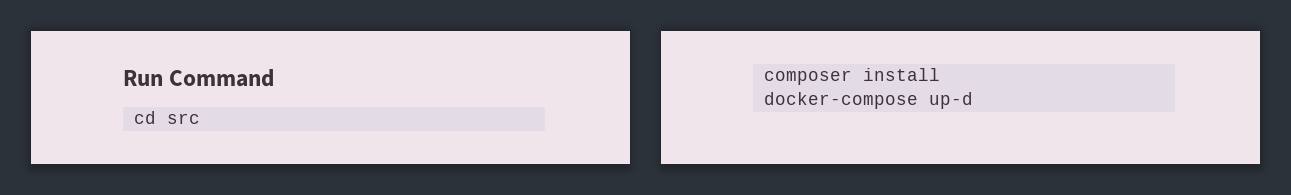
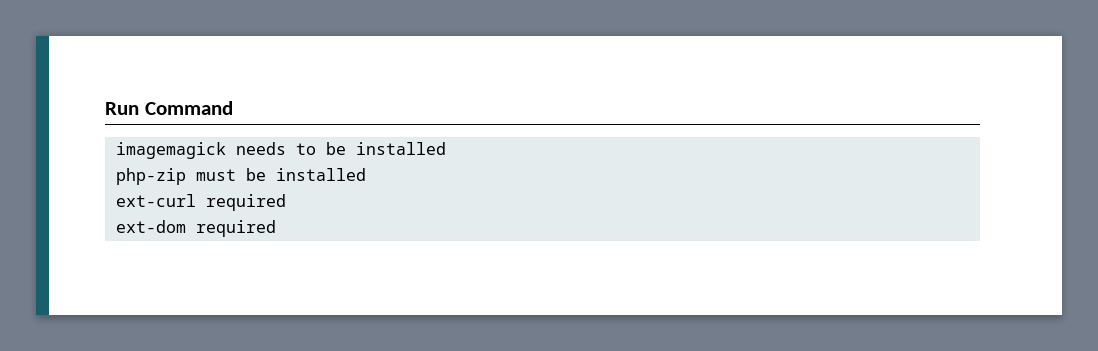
[133,111,200,124] [763,68,940,85] [763,92,973,109] cd src // composer install // docker-compose up-d -> [116,142,447,159] [116,168,367,185] [116,194,287,211] [116,220,277,237] imagemagick needs to be installed // php-zip must be installed // ext-curl required // ext-dom required

